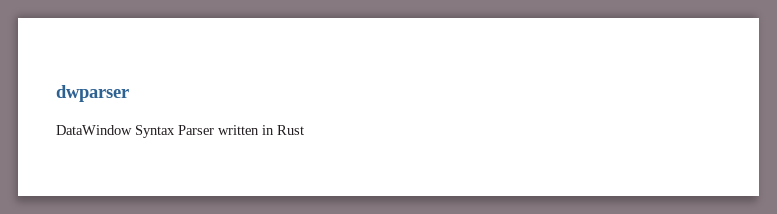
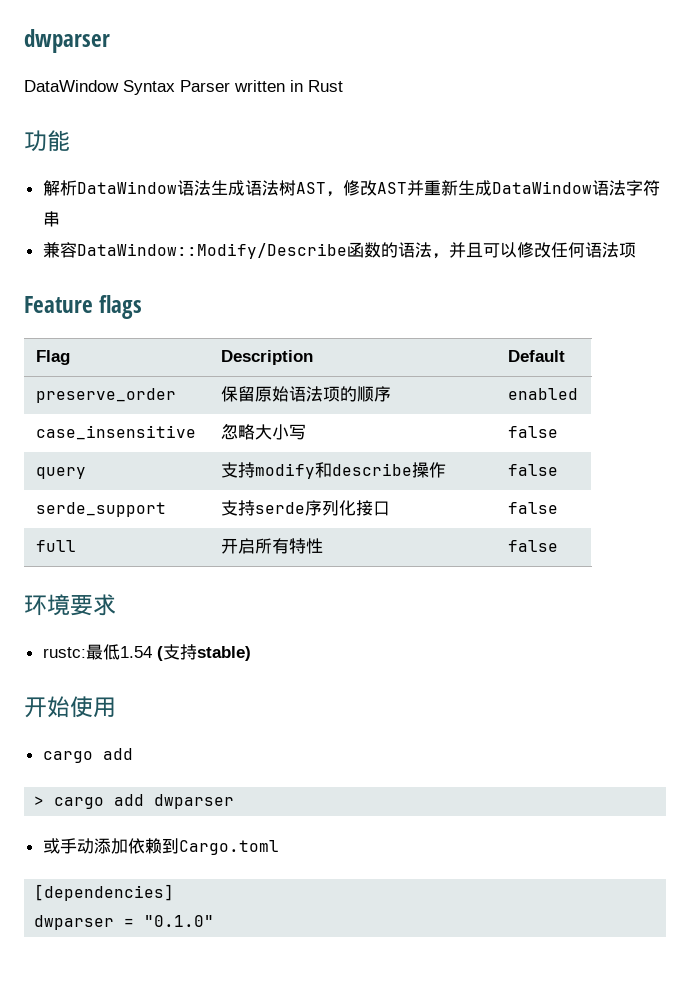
(304, 130) none -> [24,130,70,152] [42,180,660,197] [42,211,60,227] [42,242,636,259] [24,295,143,319] [36,350,71,365] [221,350,314,365] [508,350,566,362] [36,388,177,403] [221,386,392,402] [508,388,579,400] [36,425,197,440] [221,423,307,440] [508,426,559,438] [36,467,87,479] [221,462,447,479] [508,464,559,476] [36,502,167,517] [221,500,391,516] [508,502,559,514] [36,540,77,552] [221,538,324,554] [508,540,559,552] [24,594,116,616] [42,644,251,661] [24,696,116,718] [42,748,133,763] [34,794,235,809] [42,838,279,855] [34,884,175,901] [34,915,215,930] // 功能 // 解析DataWindow语法生成语法树AST，修改AST并重新生成DataWindow语法字符串 // 兼容DataWindow::Modify/Describe函数的语法，并且可以修改任何语法项 // Feature flags // Flag | Description | Default // preserve_order | 保留原始语法项的顺序 | enabled // case_insensitive | 忽略大小写 | false // query | 支持modify和describe操作 | false // serde_support | 支持serde序列化接口 | false // full | 开启所有特性 | false // 环境要求 // rustc:最低1.54 (支持stable) // 开始使用 // cargo add // > cargo add dwparser // 或手动添加依赖到Cargo.toml // [dependencies] // dwparser = "0.1.0"

